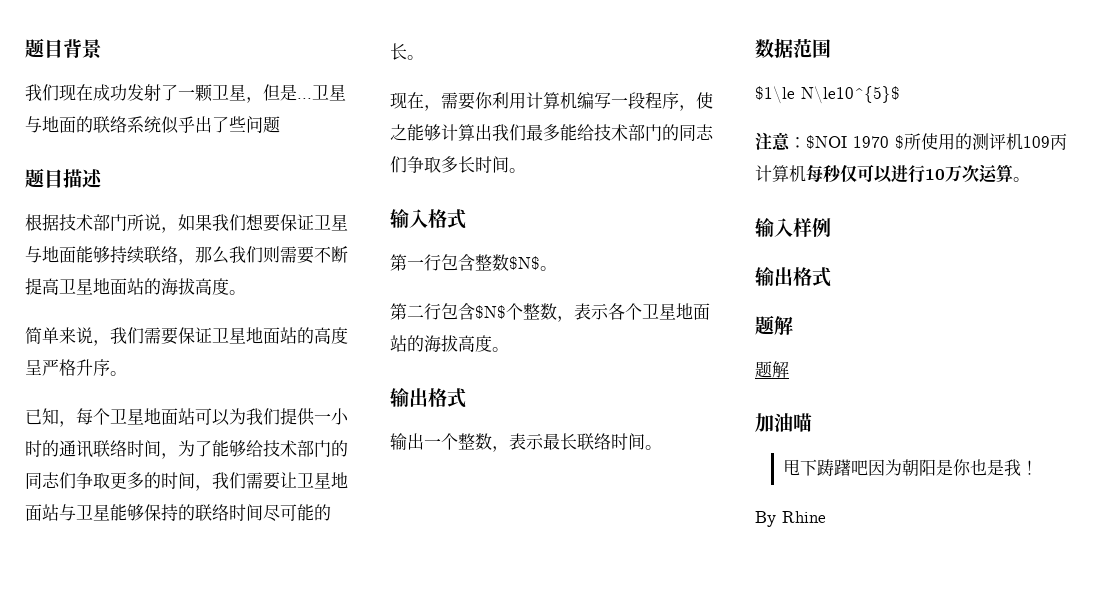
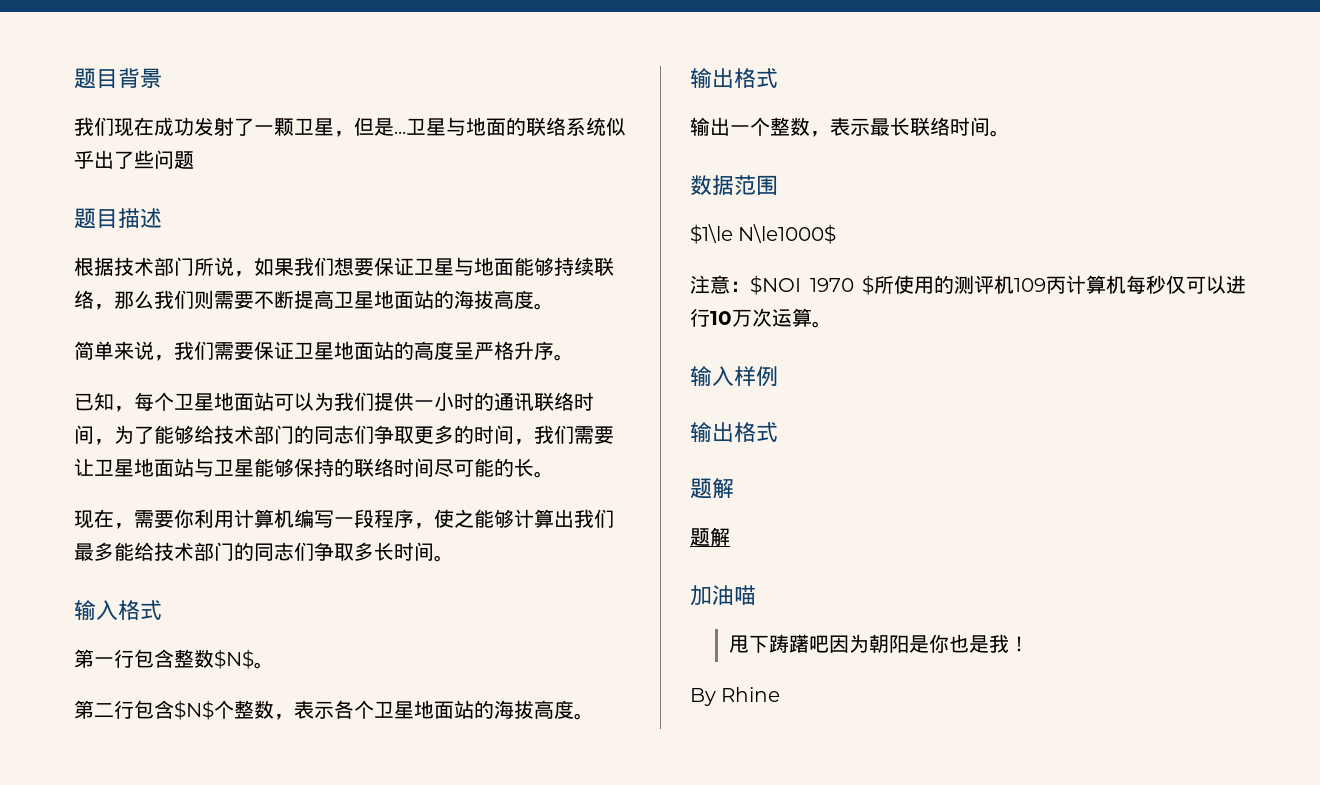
[801,86,900,104] N\le10^{5}$ -> [738,224,837,244] N\le1000$

